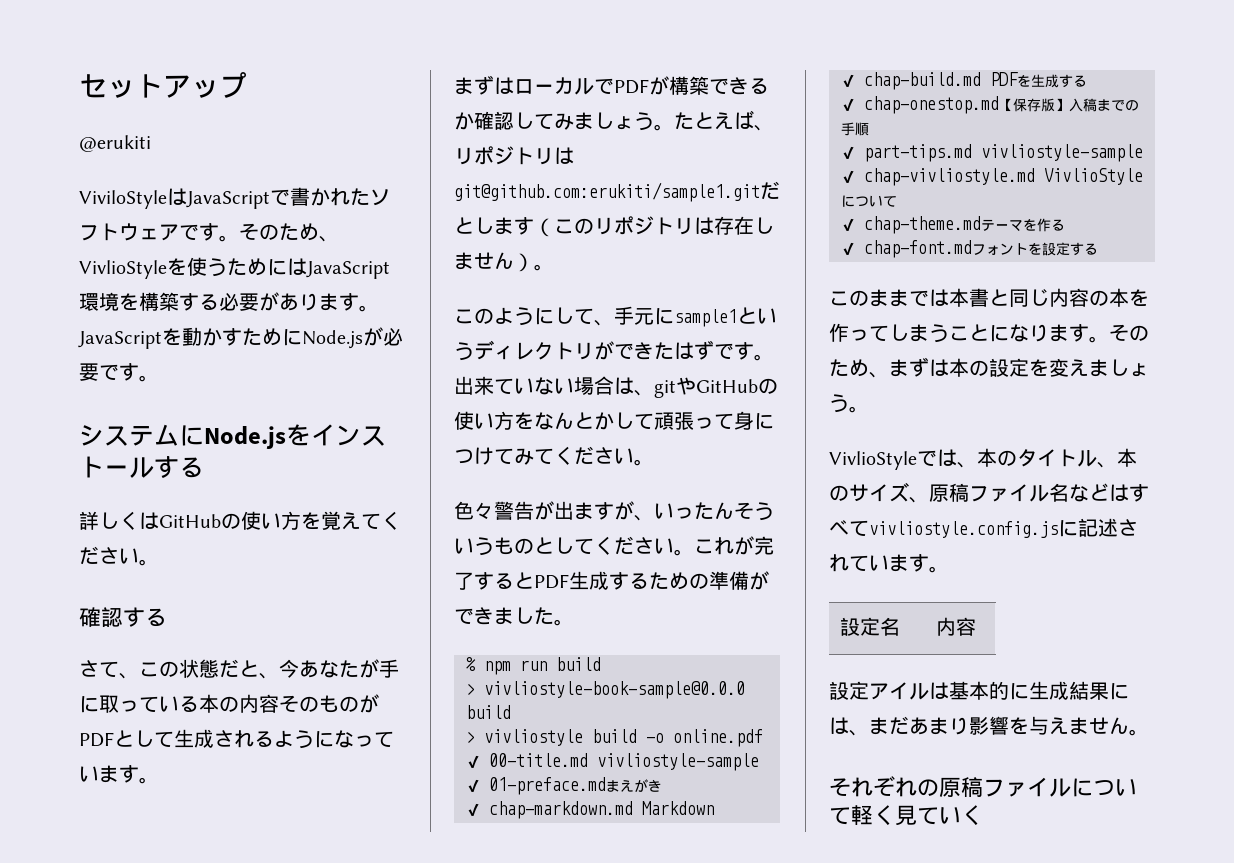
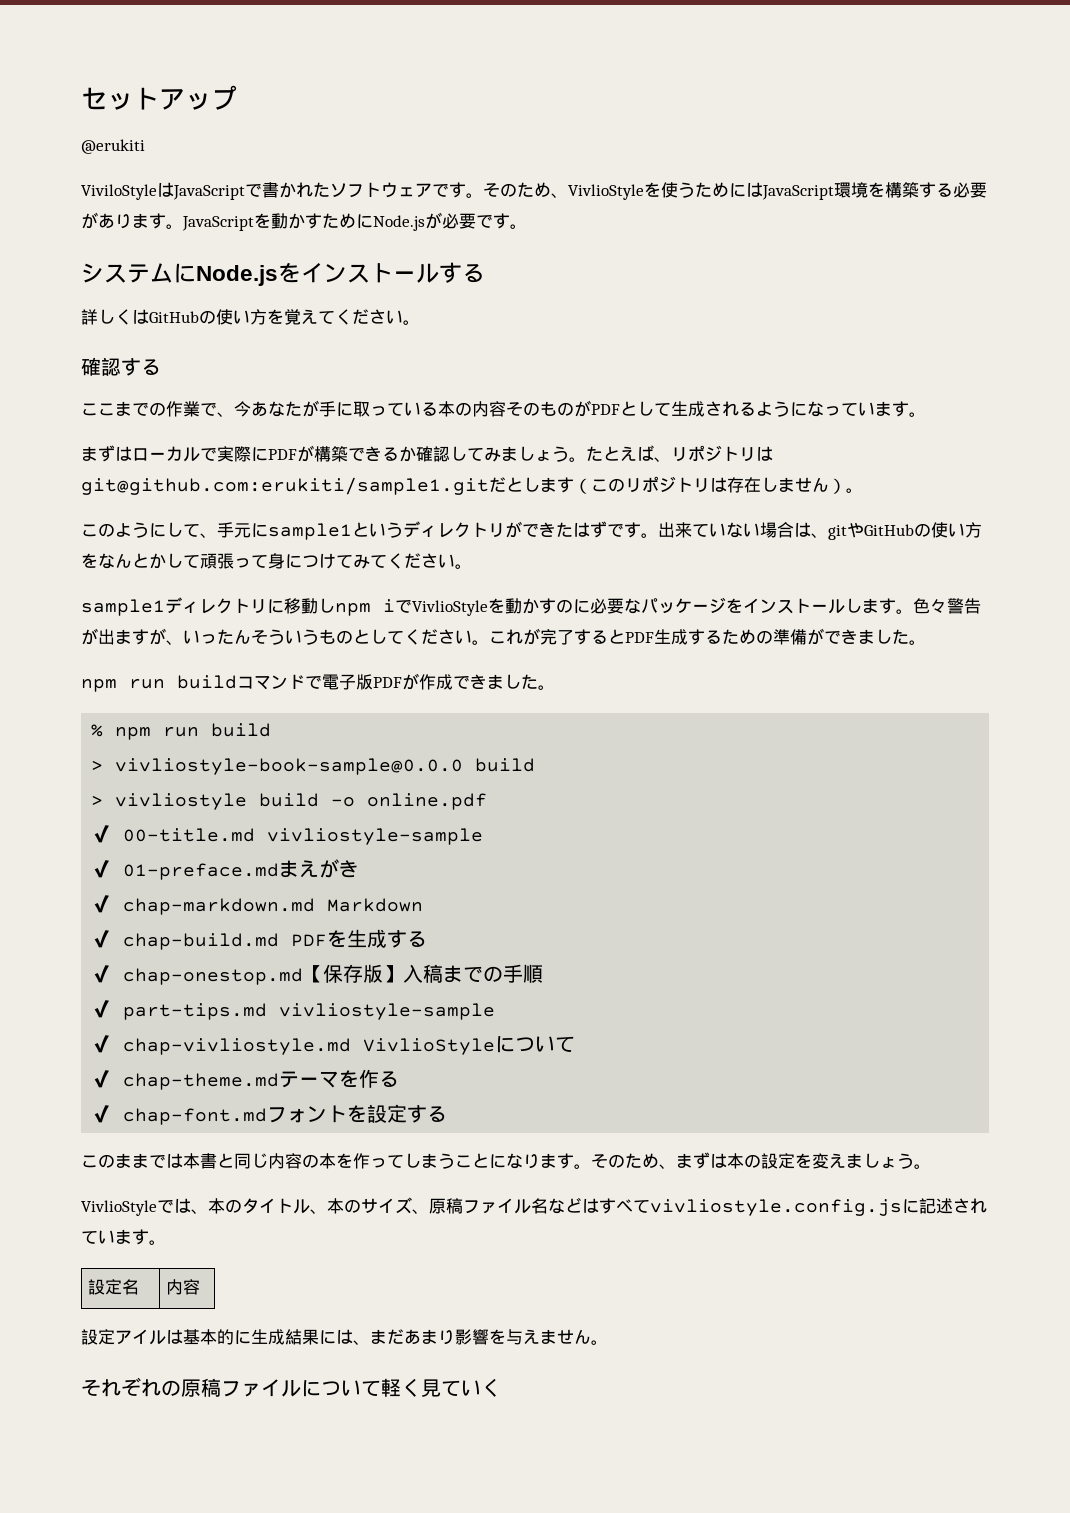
[79,659,259,679] さて、この状態だと -> [81,401,217,417] ここまでの作業で
(614, 86) none -> [217,446,268,462] 実際に
(654, 462) none -> [81,597,913,616] sample1ディレクトリに移動しnpm iでVivlioStyleを動かすのに必要なパッケージをインストールします。
(574, 622) none -> [81,673,555,692] // npm run buildコマンドで電子版PDFが作成できました。

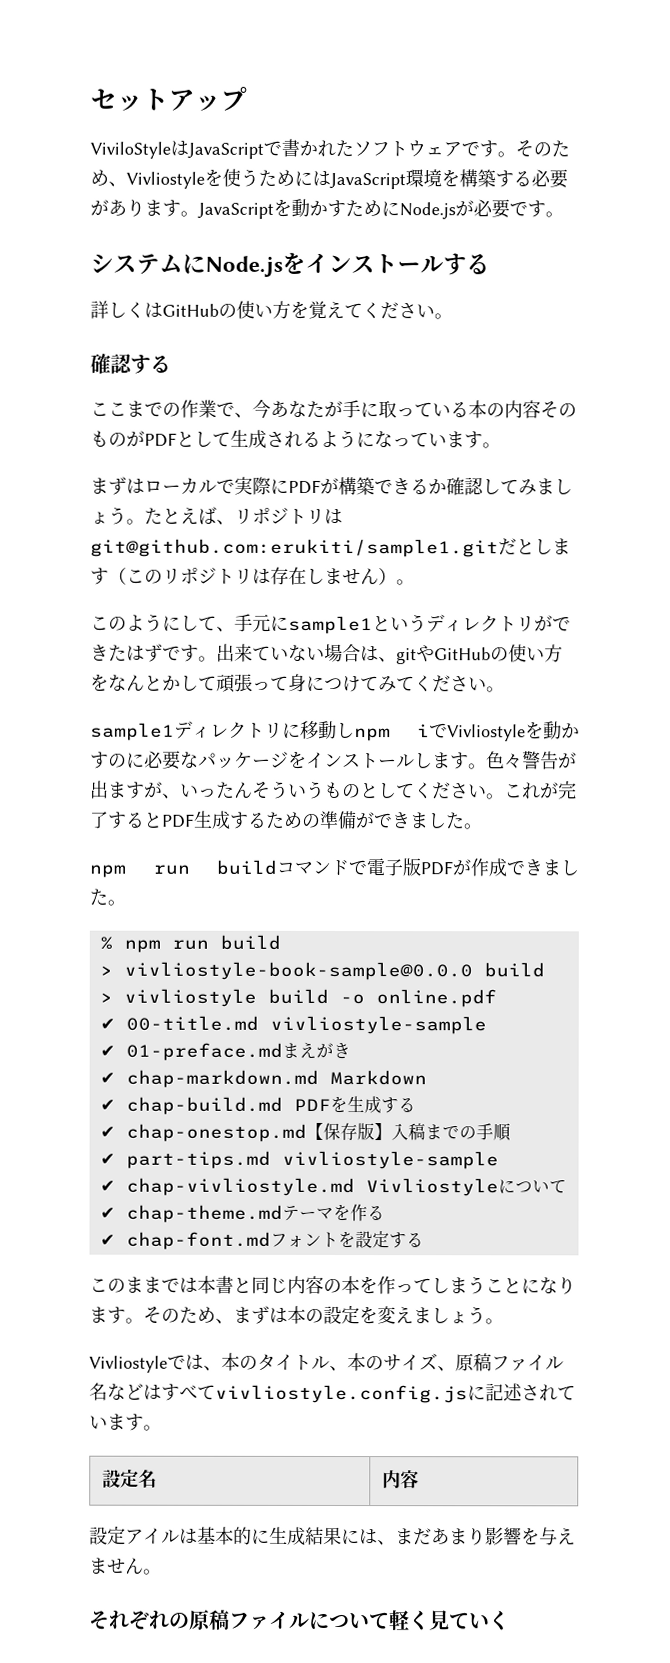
[81,139,145,154] // @erukiti -> (247, 98) none
[568,184,644,200] VivlioStyle -> [126,171,205,189] Vivliostyle
[412,600,488,616] VivlioStyle -> [447,724,526,742] Vivliostyle
[363,1038,496,1055] VivlioStyle -> [365,1178,499,1197] Vivliostyle
[81,1200,157,1216] VivlioStyle -> [89,1355,168,1373] Vivliostyle

